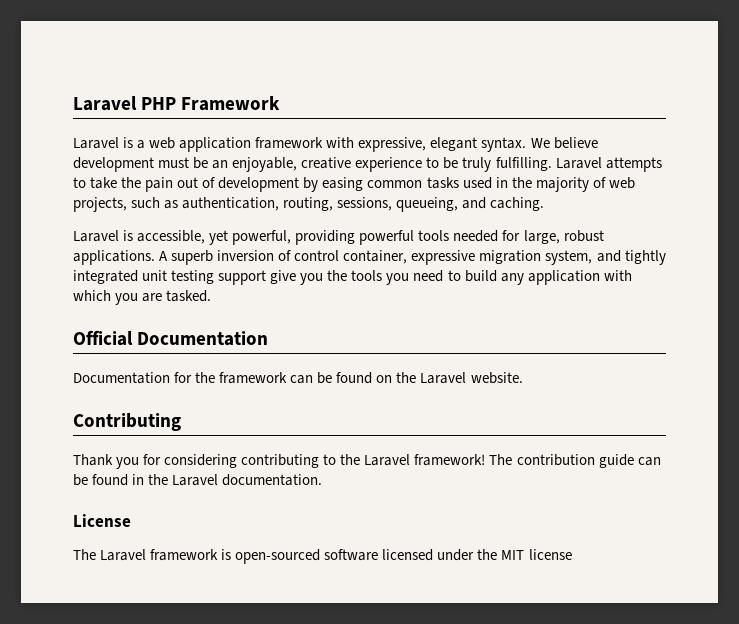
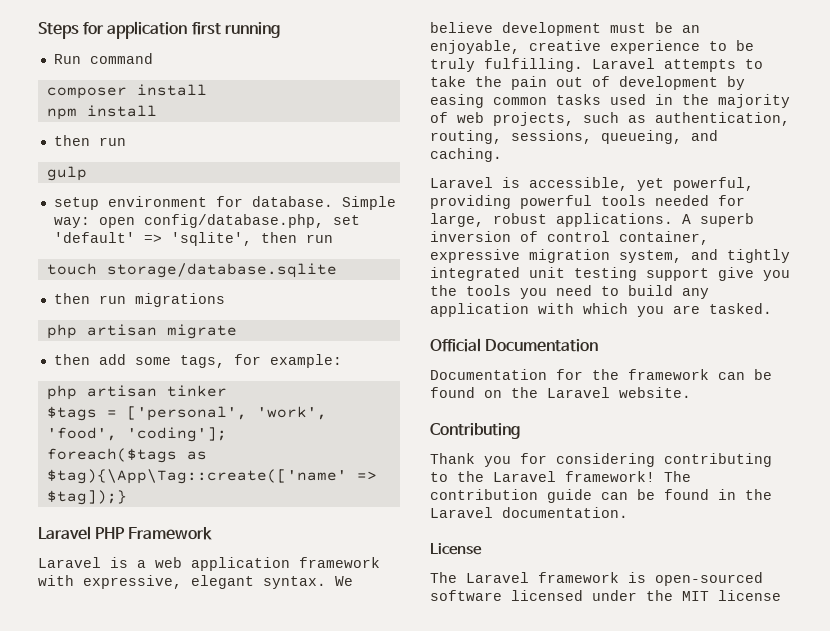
(73, 103) none -> [38,21,280,39] [53,53,153,64] [46,84,207,99] [46,105,157,120] [53,135,126,146] [46,166,87,181] [53,196,396,210] [53,214,360,228] [53,232,333,246] [46,263,337,278] [53,293,225,307] [46,324,237,339] [53,354,342,368] [46,385,227,400] [46,406,327,421] [46,427,227,442] [46,448,207,463] [46,469,377,484] [46,490,127,505] Steps for application first running // Run command // composer install // npm install // then run // gulp // setup environment for database. Simple way: open config/database.php, set 'default' => 'sqlite', then run // touch storage/database.sqlite // then run migrations // php artisan migrate // then add some tags, for example: // php artisan tinker // $tags = ['personal', 'work', 'food', 'coding']; // foreach($tags as $tag){\App\Tag::create(['name' => $tag]);} //

